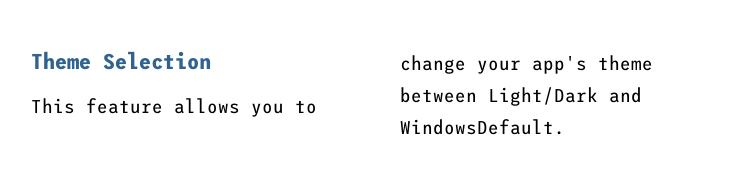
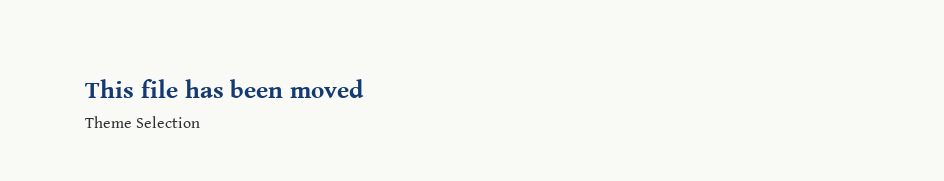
[31,51,211,70] [31,98,317,117] [400,55,653,74] [400,87,642,106] [400,119,565,135] Theme Selection // This feature allows you to change your app's theme between Light/Dark and WindowsDefault. -> [85,79,364,98] [85,116,201,128] This file has been moved // Theme Selection

